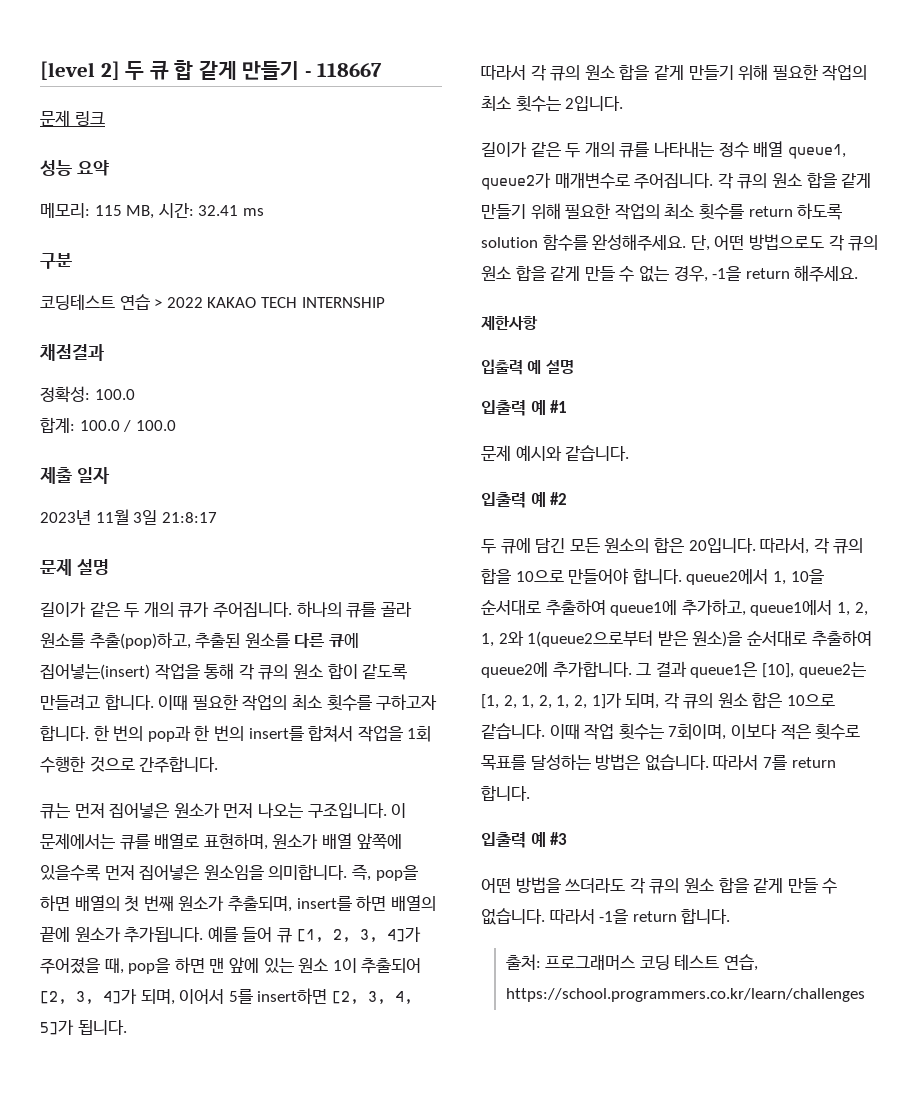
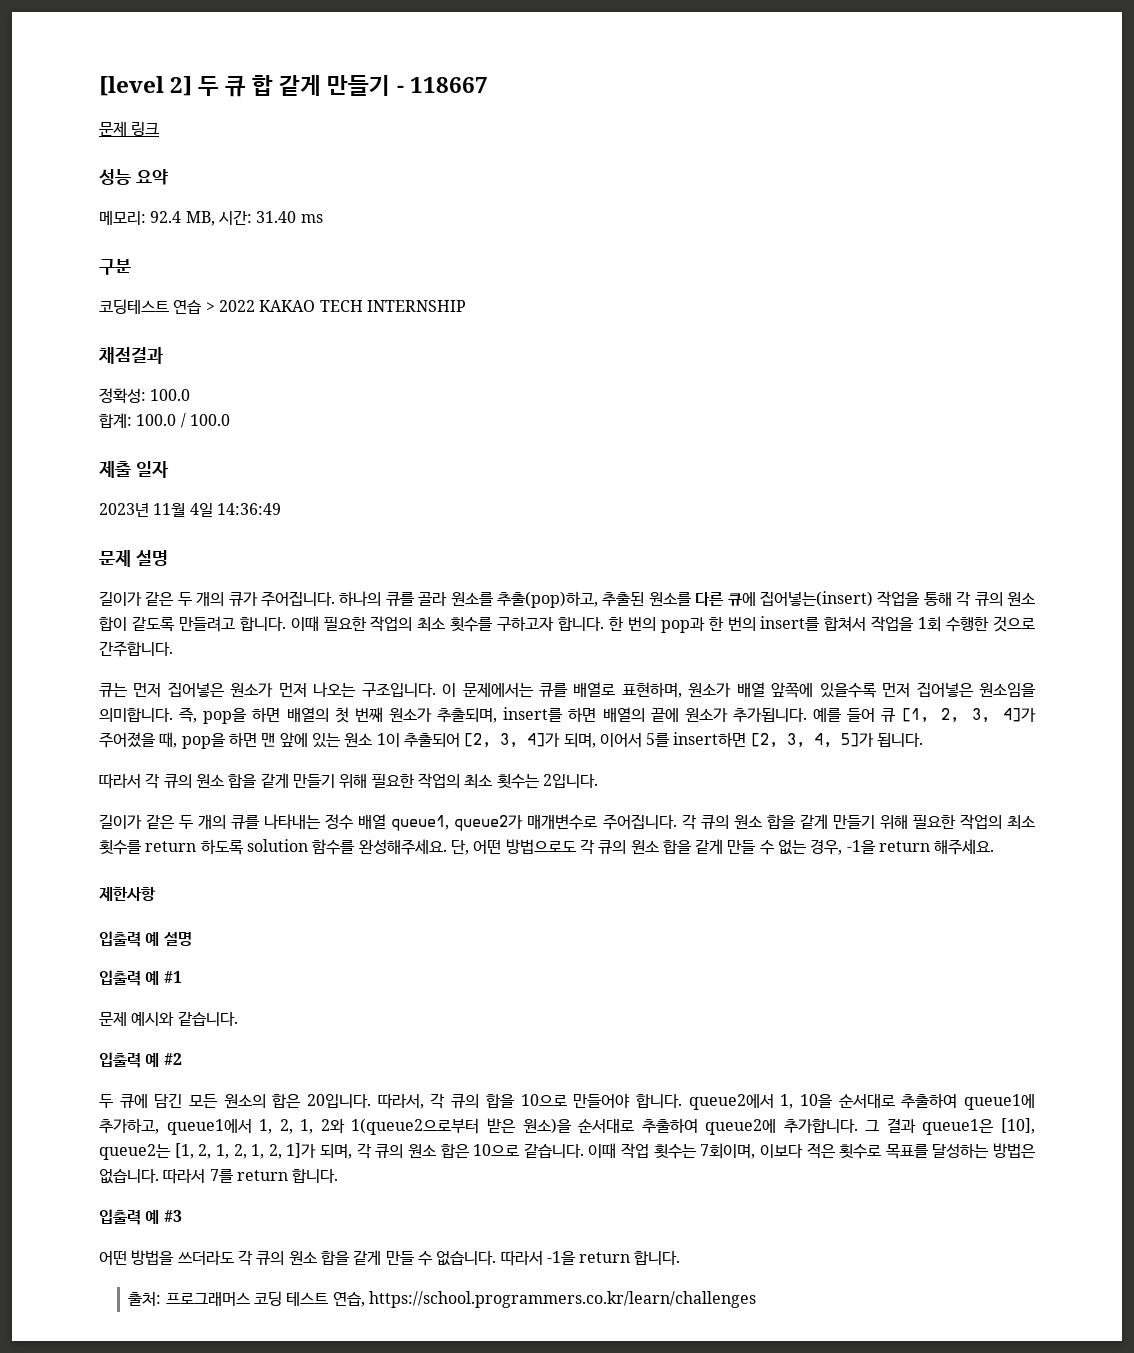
[94,205,122,216] 115 -> [150,211,182,223] 92.4
[198,205,239,216] 32.41 -> [256,211,297,223] 31.40
[133,510,217,525] 3일 21:8:17 -> [189,503,281,517] 4일 14:36:49

